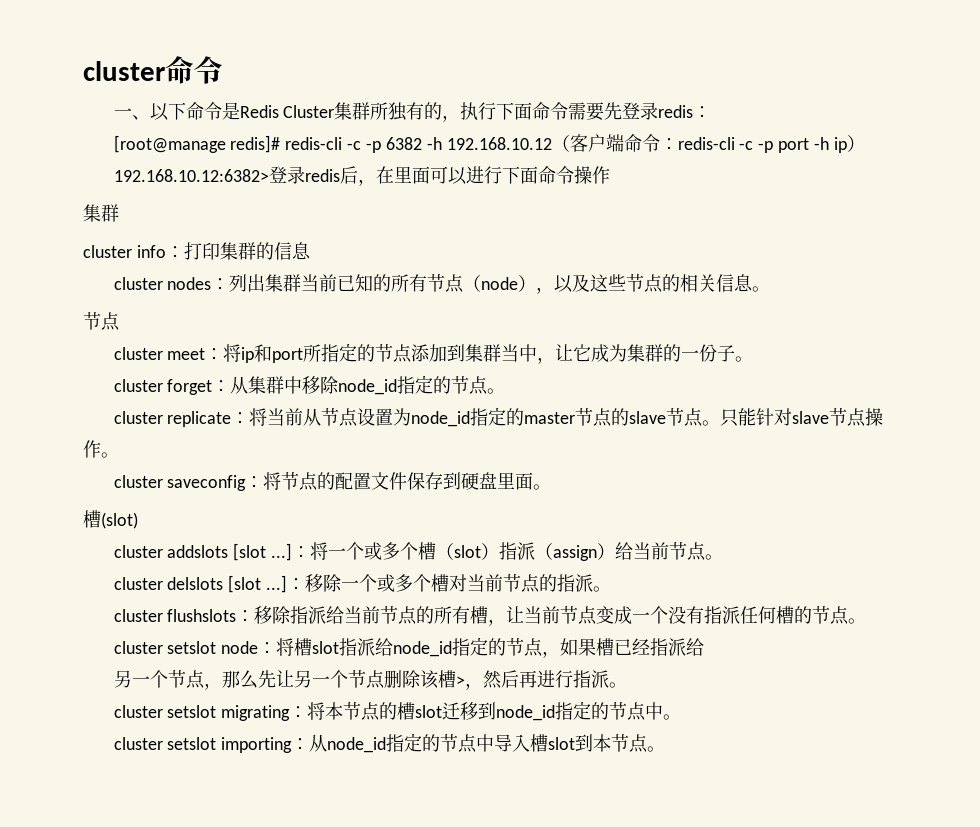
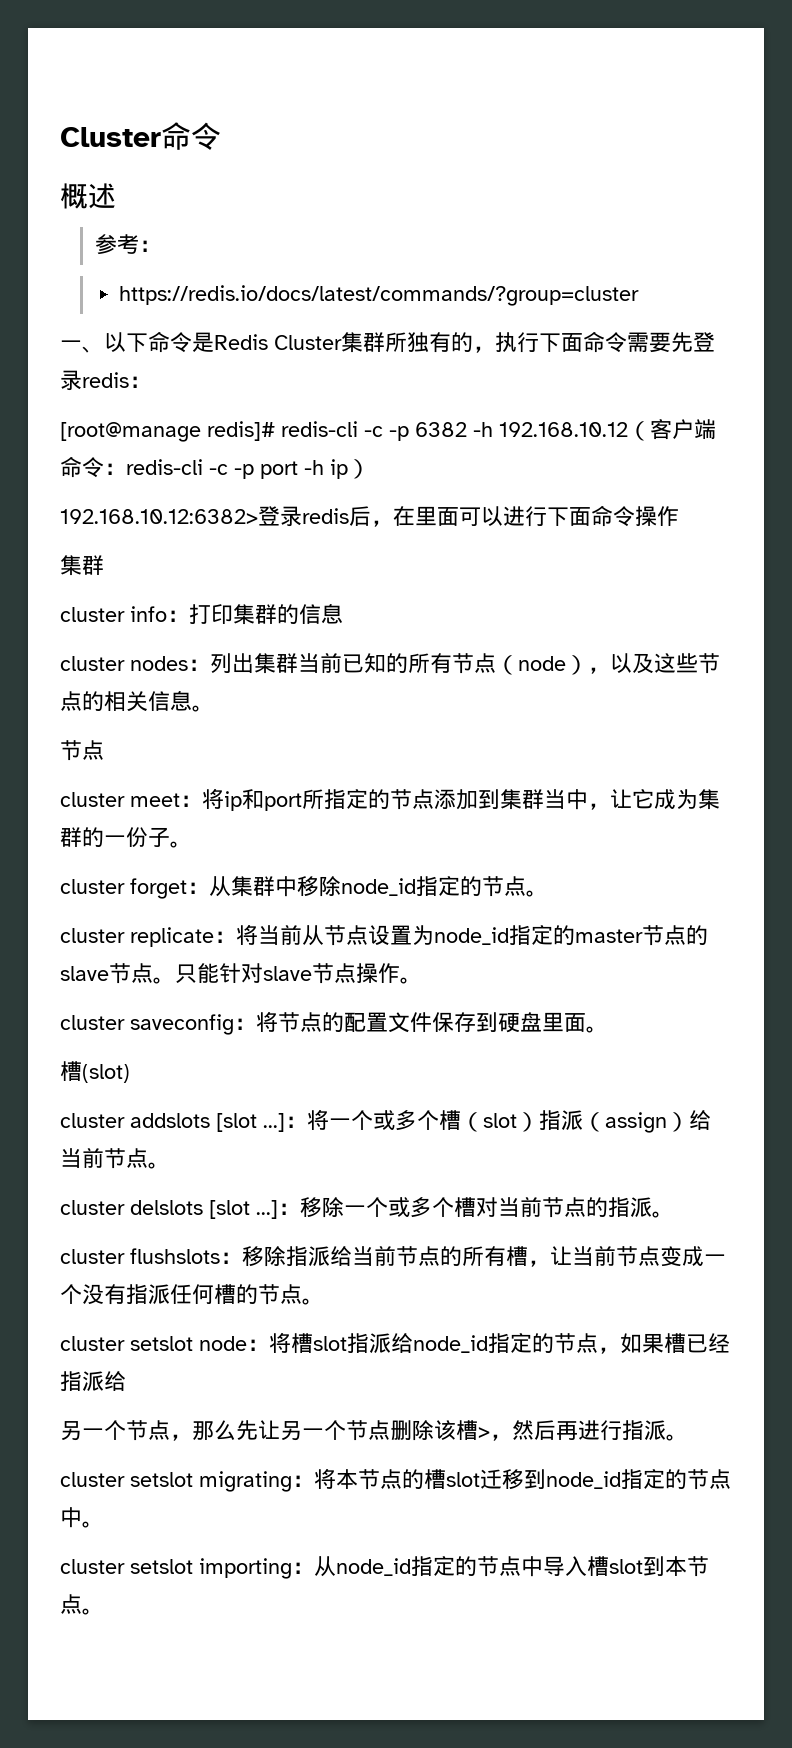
[83,56,223,84] cluster命令 -> [60,122,221,150] [60,183,116,209] [95,234,162,255] [119,285,640,306] Cluster命令 // 概述 // 参考： // https://redis.io/docs/latest/commands/?group=cluster

